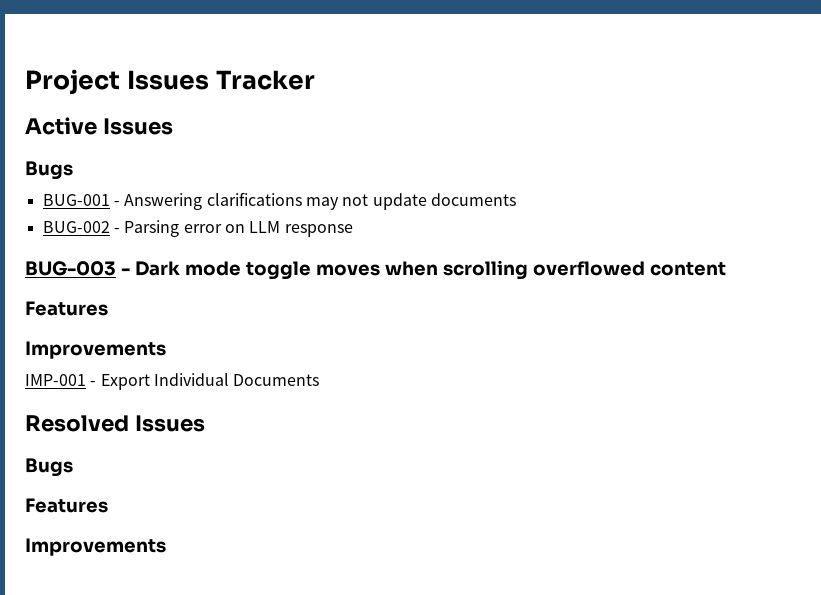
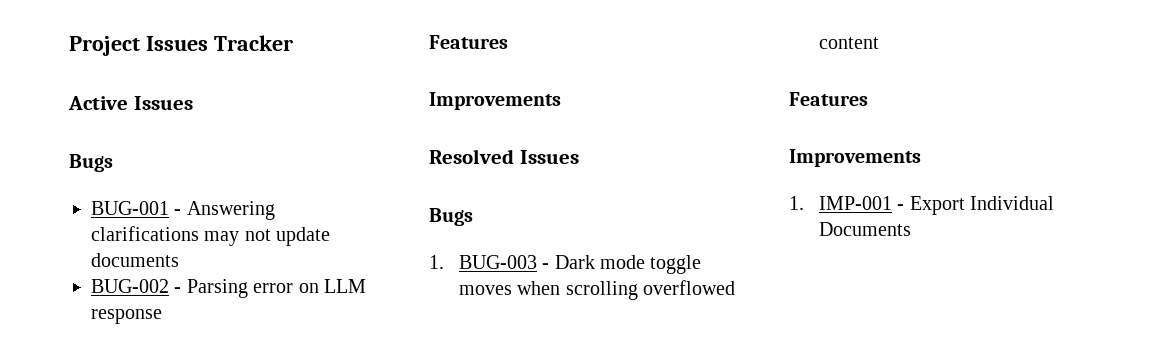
(353, 230) none -> [429,35,508,49] [429,92,561,110] [429,149,579,164] [429,208,473,226] [429,255,444,269] Features // Improvements // Resolved Issues // Bugs // 1.
(166, 350) none -> [789,196,804,210] 1.
[25,415,205,432] [25,458,73,477] [25,498,108,513] [25,538,166,556] // Resolved Issues // Bugs // Features // Improvements -> (911, 229) none

